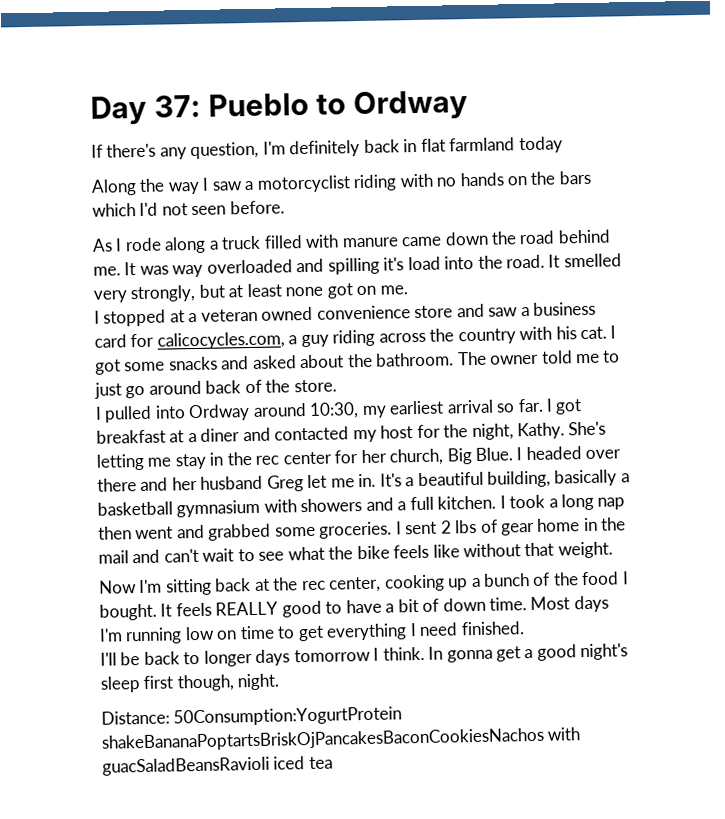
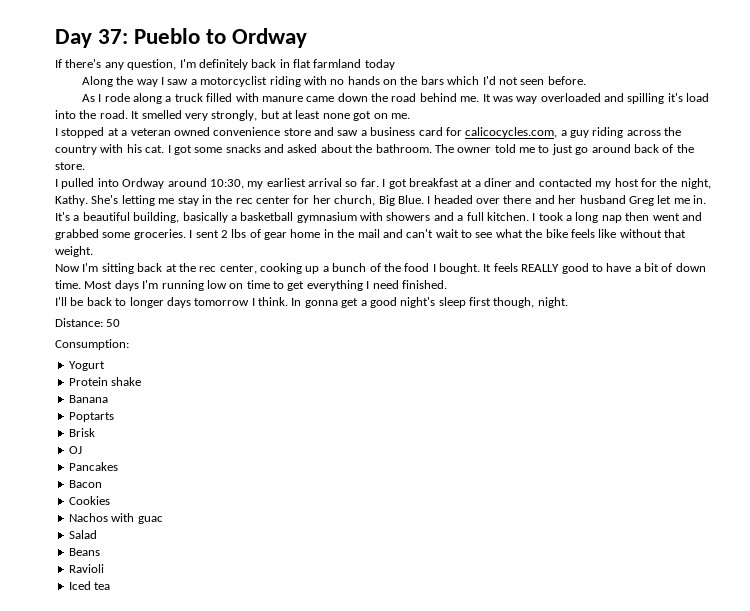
[173,706,403,727] [101,727,581,752] [102,756,306,776] 50Consumption:YogurtProtein shakeBananaPoptartsBriskOjPancakesBaconCookiesNachos with guacSaladBeansRavioli iced -> [106,319,121,327] [55,339,129,350] [68,361,105,371] [68,377,142,386] [68,395,108,403] [68,412,114,422] [68,428,95,437] [68,446,82,454] [68,462,118,471] [68,480,102,488] [68,496,110,505] [68,513,163,524] [68,530,97,539] [68,548,100,556] [68,564,104,573] [68,581,91,590] 50 // Consumption: // Yogurt // Protein shake // Banana // Poptarts // Brisk // OJ // Pancakes // Bacon // Cookies // Nachos with guac // Salad // Beans // Ravioli // Iced

